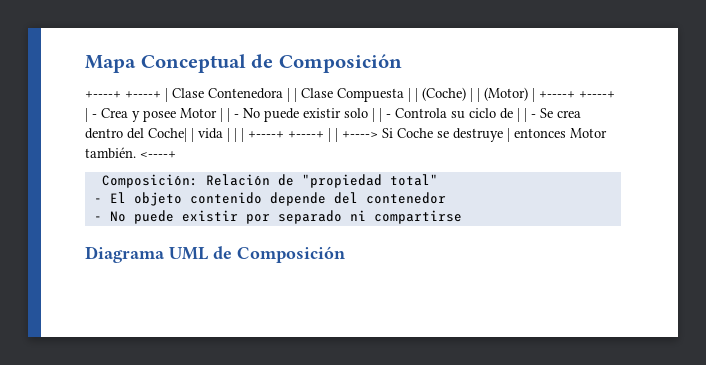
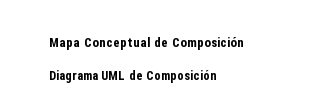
[85,87,615,102] [85,108,581,122] [85,128,607,142] [85,147,176,159] [101,174,438,188] [93,192,446,206] [93,210,462,224] // +----+ +----+ | Clase Contenedora | | Clase Compuesta | | (Coche) | | (Motor) | +----+ +----+ | - Crea y posee Motor | | - No puede existir solo | | - Controla su ciclo de | | - Se crea dentro del Coche| | vida | | | +----+ +----+ | | +----> Si Coche se destruye | entonces Motor también. <----+ // Composición: Relación de "propiedad total" // - El objeto contenido depende del contenedor // - No puede existir por separado ni compartirse -> (244, 43) none

